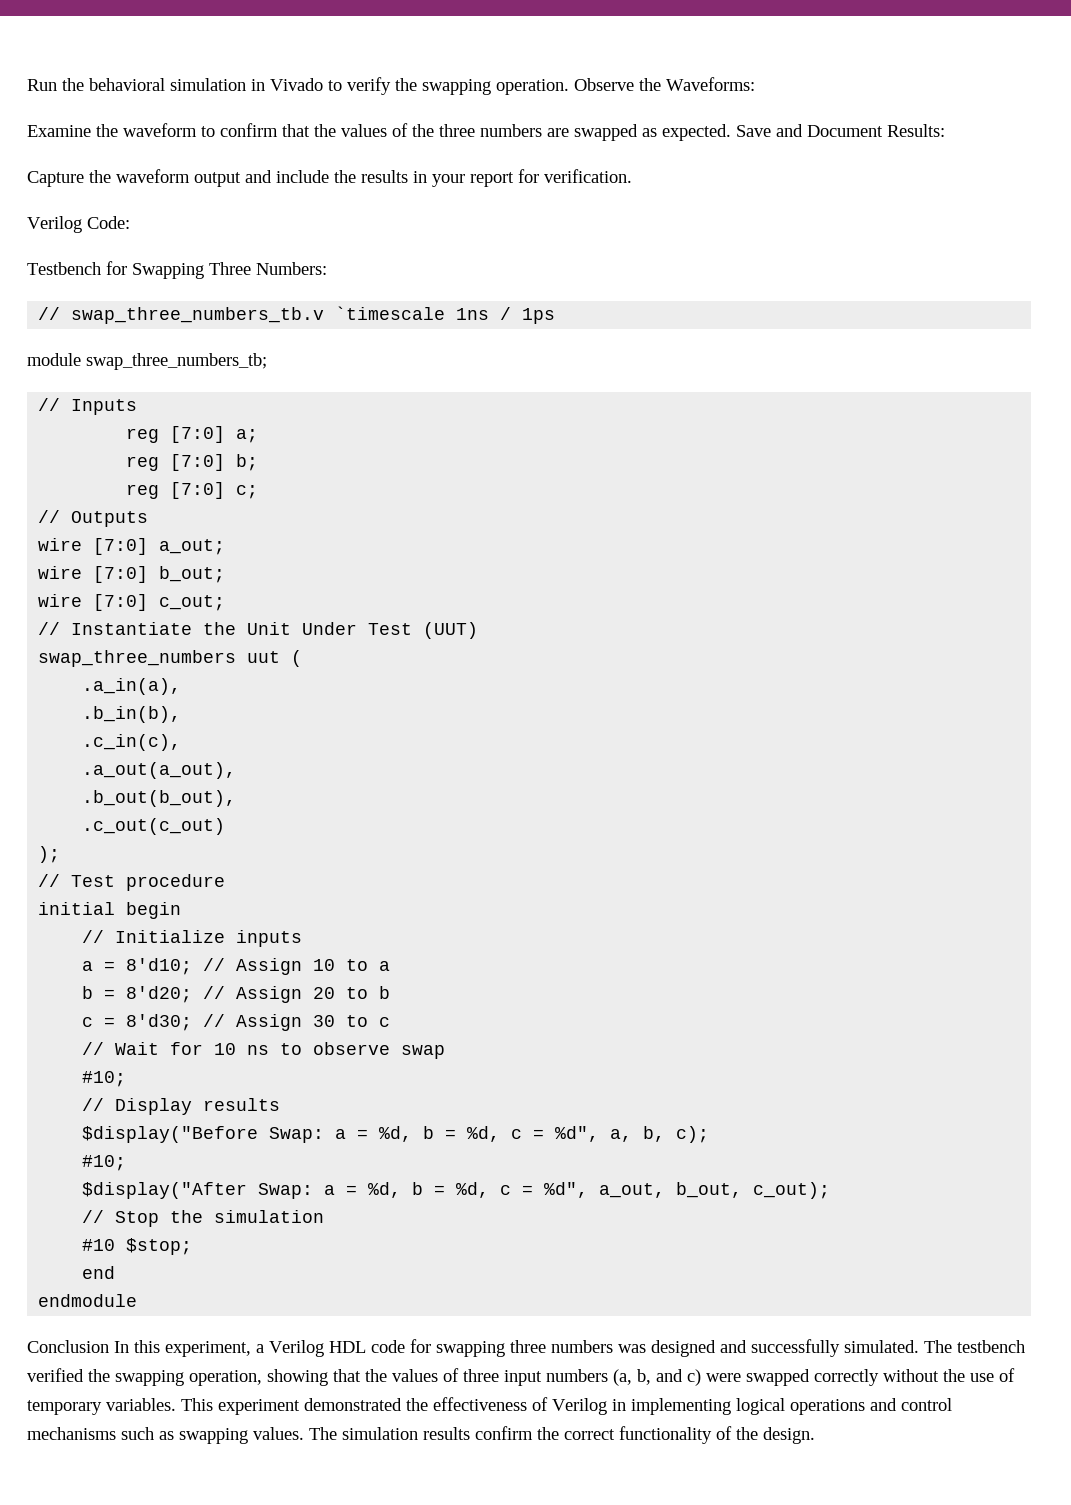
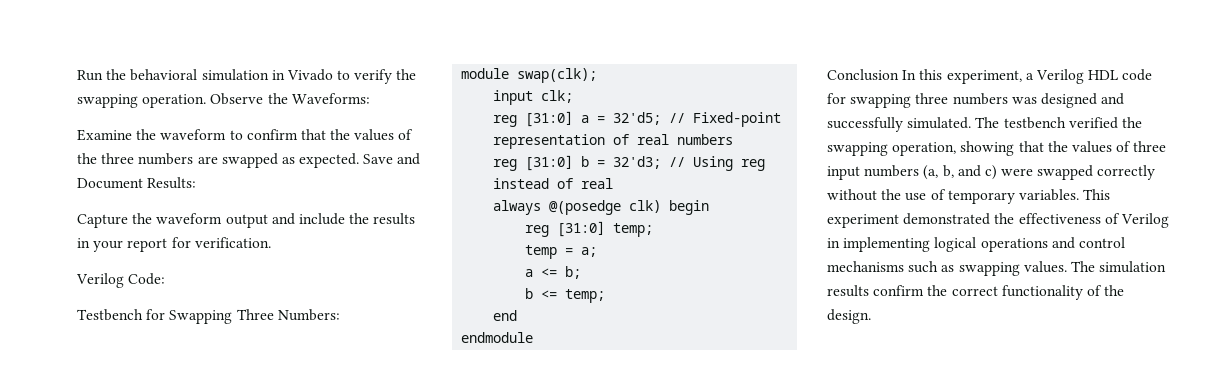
[38,306,556,324] [27,353,267,370] [38,398,138,415] [126,426,226,443] // swap_three_numbers_tb.v `timescale 1ns / 1ps // module swap_three_numbers_tb; // // Inputs // reg [7:0] -> [461,68,598,83] [493,90,574,105] [493,111,782,127] [493,134,734,149] [493,155,766,171] [493,178,614,189] [493,200,710,215] [525,221,654,237] [525,245,574,259] module swap(clk); // input clk; // reg [31:0] a = 32'd5; // Fixed-point representation of real numbers // reg [31:0] b = 32'd3; // Using reg instead of real // always @(posedge clk) begin // reg [31:0] temp; // temp =
[126,454,226,471] reg [7:0] -> [525,268,558,277] a <=
[126,482,259,499] [38,510,149,527] [38,538,226,555] [38,566,226,583] [38,594,226,611] [38,622,479,639] [38,650,303,667] [82,678,182,695] [82,706,182,723] [82,734,182,751] [82,762,237,779] [82,790,237,807] [82,818,226,835] [38,846,61,863] [38,874,226,891] [38,902,182,919] [82,930,303,947] [82,958,391,975] [82,986,391,1003] [82,1014,391,1031] [82,1042,446,1059] [82,1071,127,1087] [82,1098,281,1115] [82,1126,710,1143] [82,1155,127,1171] [82,1182,831,1199] [82,1210,325,1227] [82,1238,193,1255] reg [7:0] c; // // Outputs // wire [7:0] a_out; // wire [7:0] b_out; // wire [7:0] c_out; // // Instantiate the Unit Under Test (UUT) // swap_three_numbers uut ( // .a_in(a), // .b_in(b), // .c_in(c), // .a_out(a_out), // .b_out(b_out), // .c_out(c_out) // ); // // Test procedure // initial begin // // Initialize inputs // a = 8'd10; // Assign 10 to a // b = 8'd20; // Assign 20 to b // c = 8'd30; // Assign 30 to c // // Wait for 10 ns to observe swap // #10; // // Display results // $display("Before Swap: a = %d, b = %d, c = %d", a, b, c); // #10; // $display("After Swap: a = %d, b = %d, c = %d", a_out, b_out, c_out); // // Stop the simulation // #10 $stop; -> [525,288,606,303] b <= temp;

